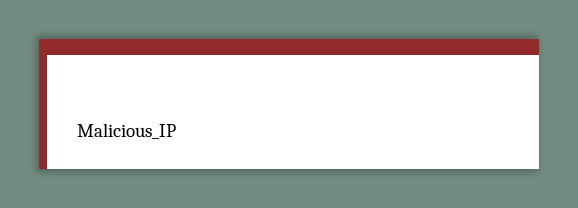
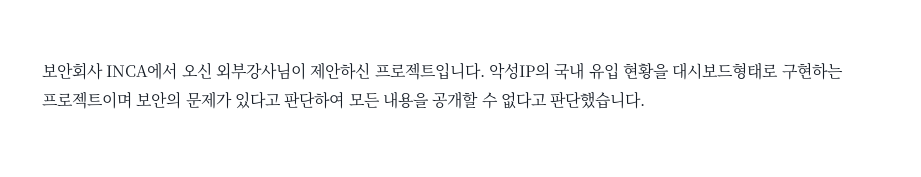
[77,123,176,139] Malicious_IP -> [42,62,843,80] [42,91,646,109] 보안회사 INCA에서 오신 외부강사님이 제안하신 프로젝트입니다. 악성IP의 국내 유입 현황을 대시보드형태로 구현하는 프로젝트이며 보안의 문제가 있다고 판단하여 모든 내용을 공개할 수 없다고 판단했습니다.

